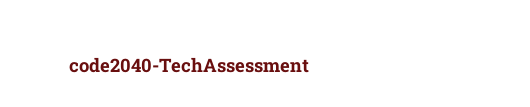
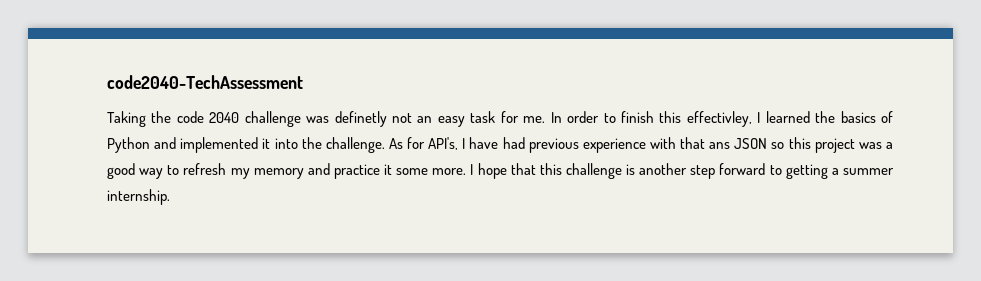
(309, 65) none -> [107,111,894,127] [107,137,894,153] [107,163,895,179] [107,189,170,205] // Taking the code 2040 challenge was definetly not an easy task for me. In order to finish this effectivley, I learned the basics of Python and implemented it into the challenge. As for API's, I have had previous experience with that ans JSON so this project was a good way to refresh my memory and practice it some more. I hope that this challenge is another step forward to getting a summer internship.

